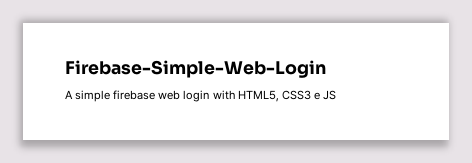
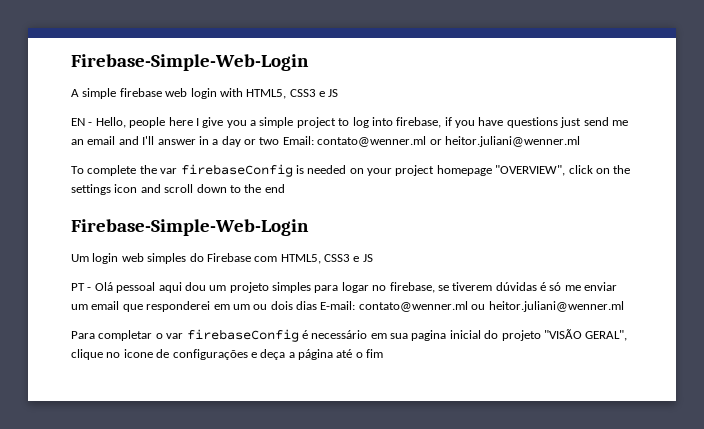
(336, 95) none -> [71,117,628,128] [71,136,580,147] [71,164,631,177] [71,184,285,195] [71,219,309,236] [71,253,373,264] [71,282,618,293] [71,301,624,312] [71,329,628,342] [71,349,384,360] // EN - Hello, people here I give you a simple project to log into firebase, if you have questions just send me an email and I'll answer in a day or two Email: contato@wenner.ml or heitor.juliani@wenner.ml // To complete the var firebaseConfig is needed on your project homepage "OVERVIEW", click on the settings icon and scroll down to the end // Firebase-Simple-Web-Login // Um login web simples do Firebase com HTML5, CSS3 e JS // PT - Olá pessoal aqui dou um projeto simples para logar no firebase, se tiverem dúvidas é só me enviar um email que responderei em um ou dois dias E-mail: contato@wenner.ml ou heitor.juliani@wenner.ml // Para completar o var firebaseConfig é necessário em sua pagina inicial do projeto "VISÃO GERAL", clique no icone de configurações e deça a página até o fim

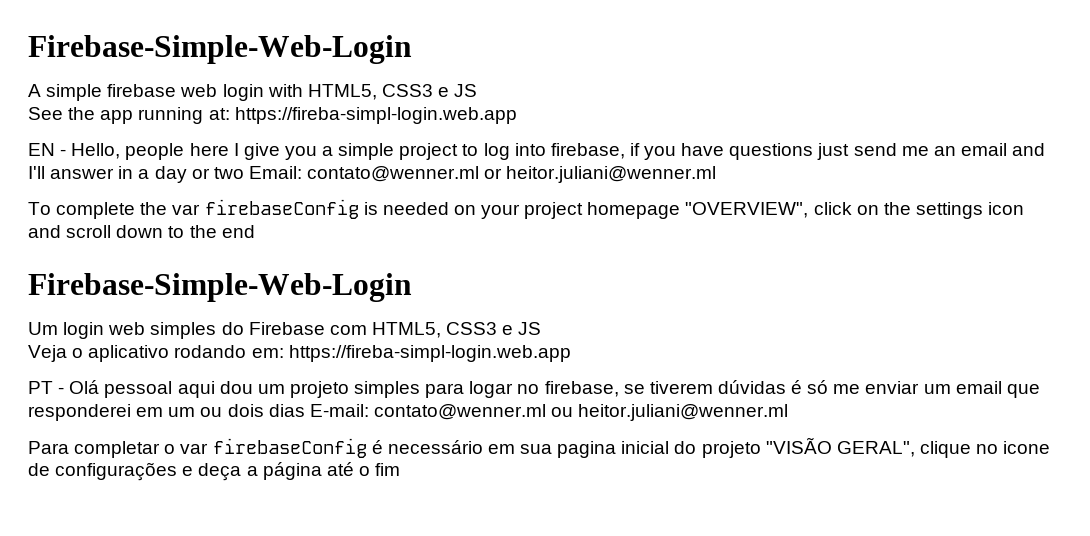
(339, 93) none -> [28,107,517,124] // See the app running at: https://fireba-simpl-login.web.app
(373, 258) none -> [28,345,571,362] // Veja o aplicativo rodando em: https://fireba-simpl-login.web.app

